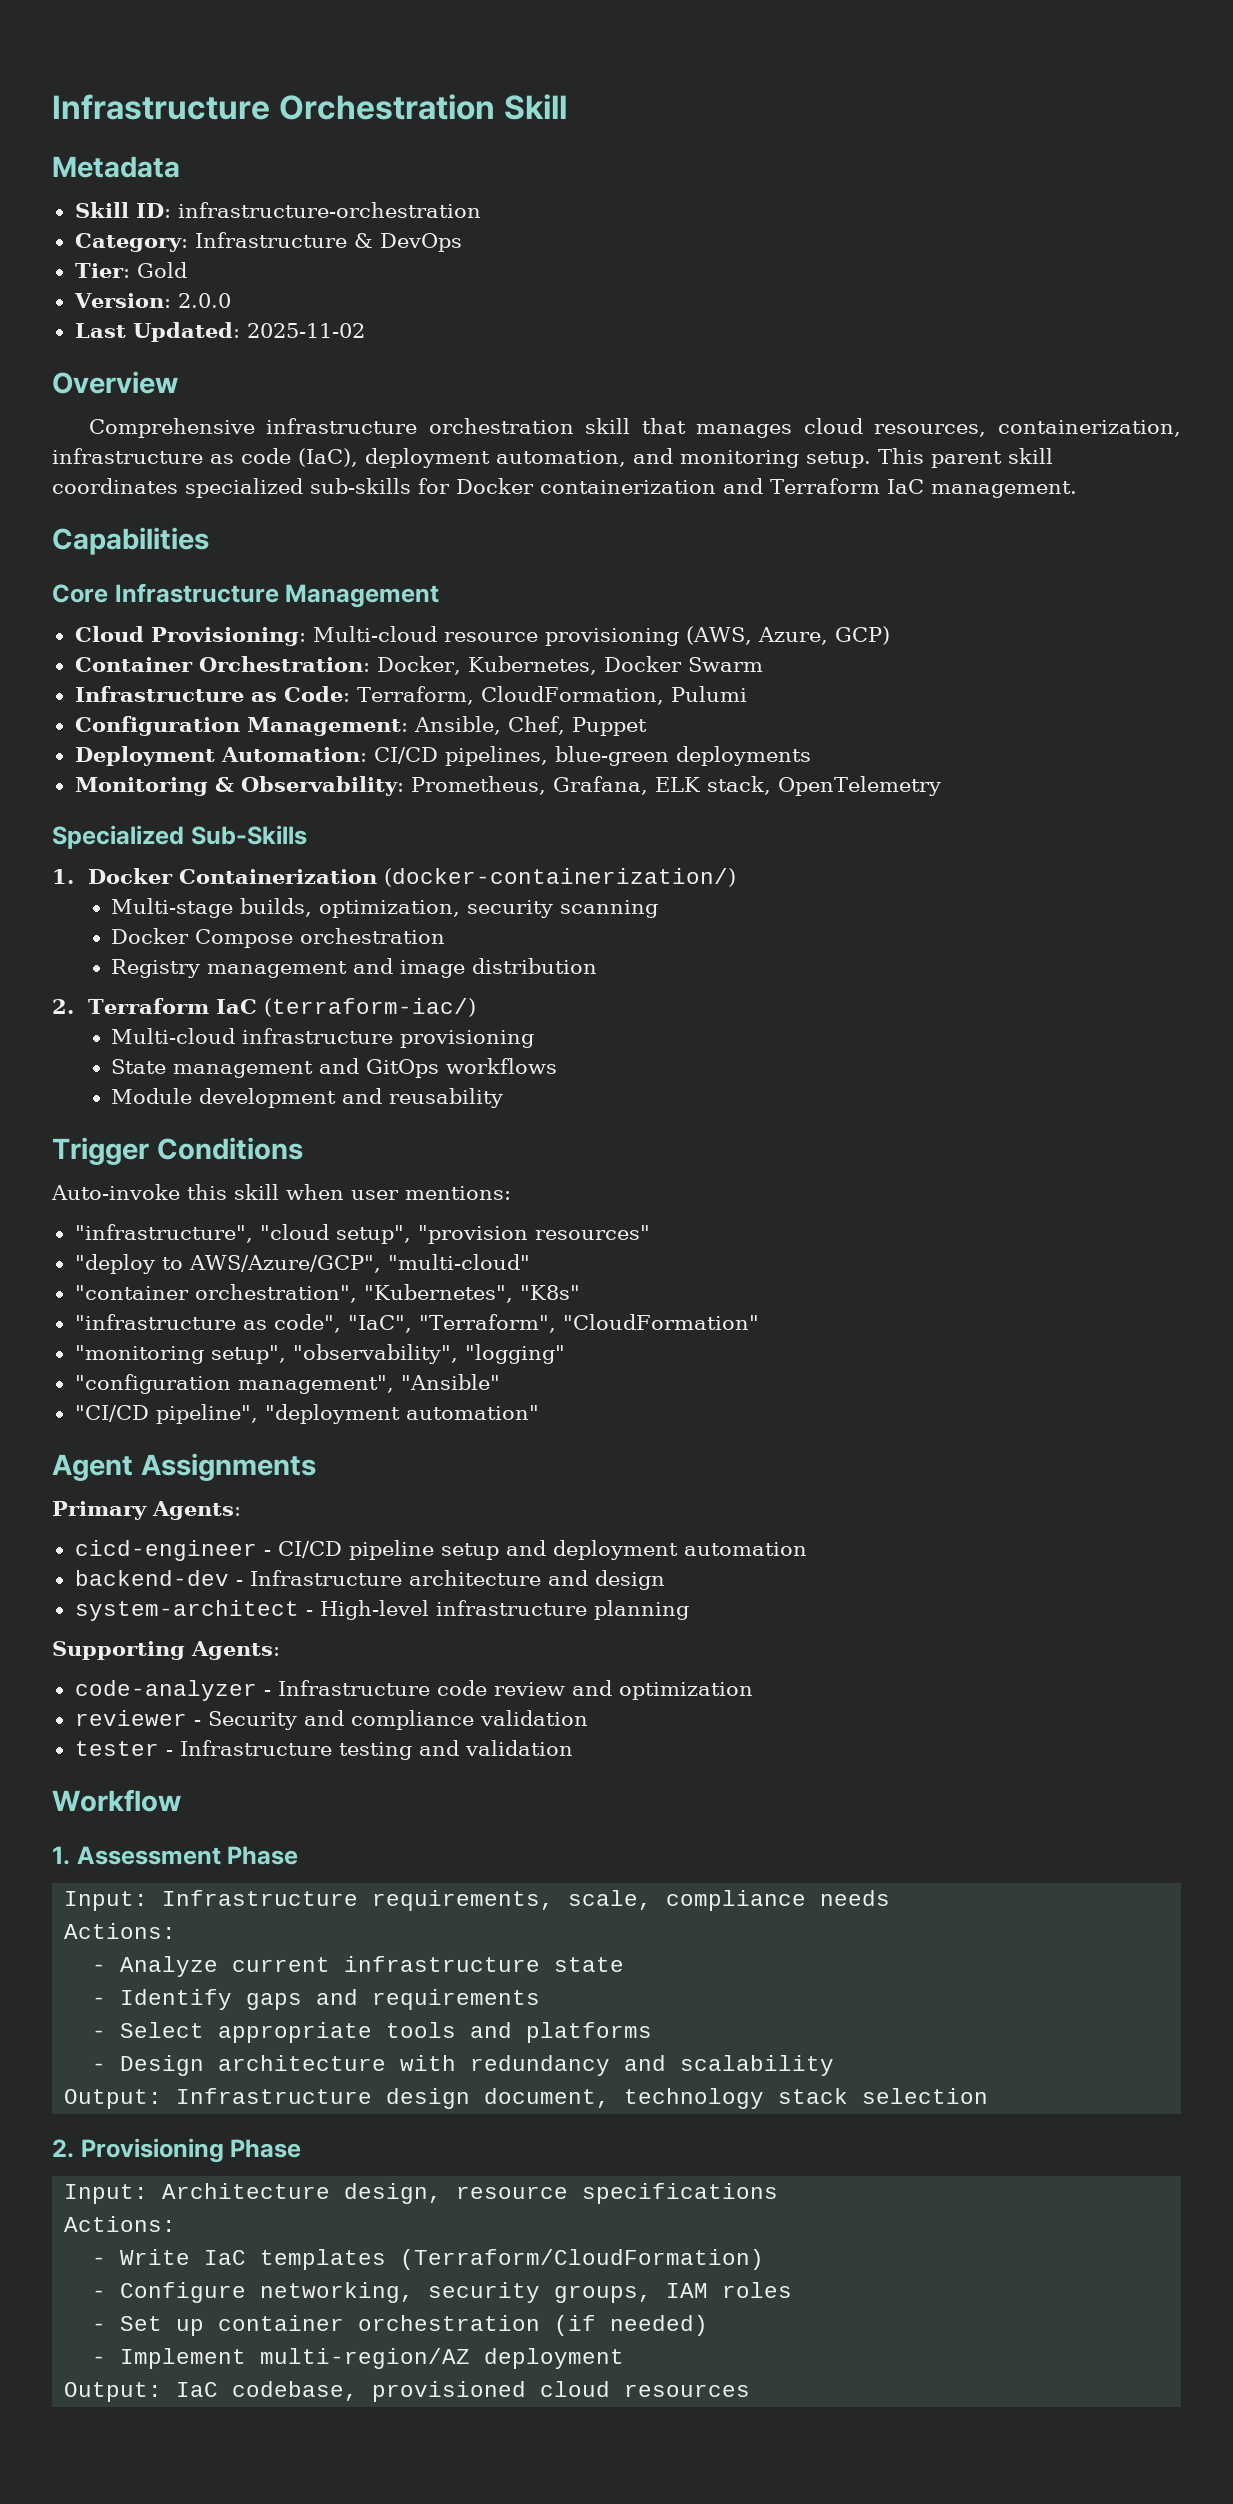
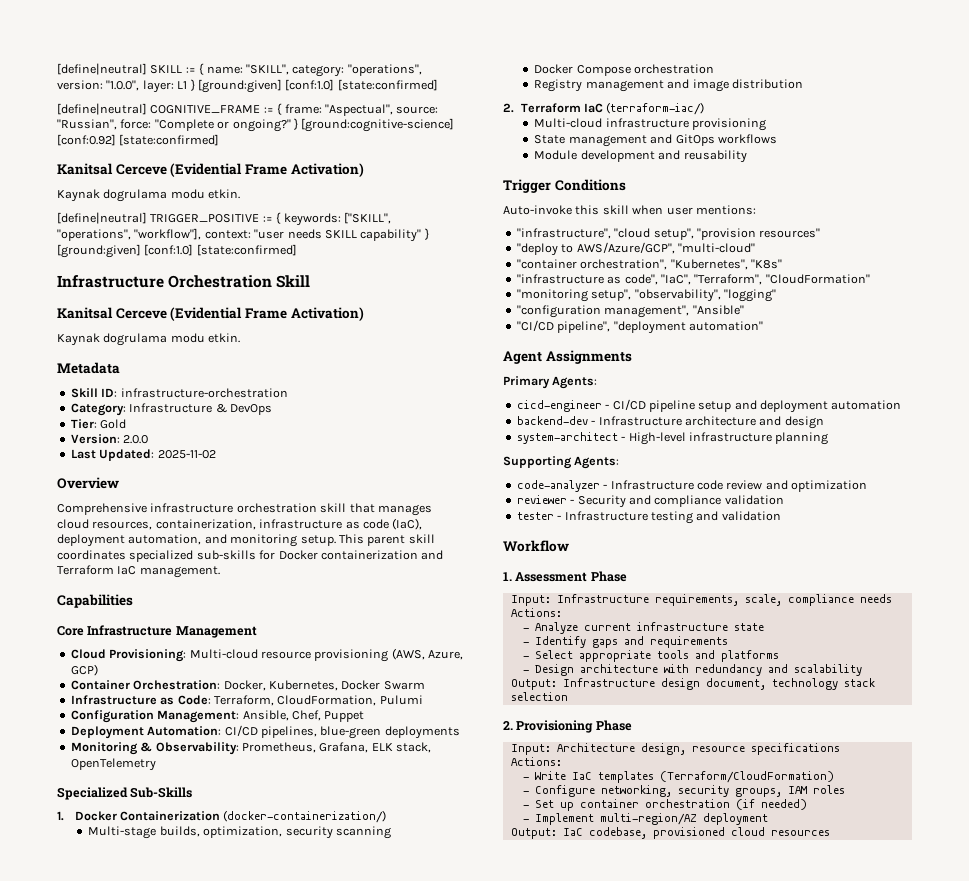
[52,94,567,120] Infrastructure Orchestration Skill -> [57,63,422,77] [57,79,438,93] [57,103,439,116] [57,118,455,132] [57,134,220,146] [57,163,364,177] [57,189,241,202] [57,212,391,226] [57,228,429,242] [57,244,297,258] [57,275,311,288] [57,307,364,321] [57,333,241,346] [define|neutral] SKILL := { name: "SKILL", category: "operations", version: "1.0.0", layer: L1 } [ground:given] [conf:1.0] [state:confirmed] // [define|neutral] COGNITIVE_FRAME := { frame: "Aspectual", source: "Russian", force: "Complete or ongoing?" } [ground:cognitive-science] [conf:0.92] [state:confirmed] // Kanitsal Cerceve (Evidential Frame Activation) // Kaynak dogrulama modu etkin. // [define|neutral] TRIGGER_POSITIVE := { keywords: ["SKILL", "operations", "workflow"], context: "user needs SKILL capability" } [ground:given] [conf:1.0] [state:confirmed] // Infrastructure Orchestration Skill // Kanitsal Cerceve (Evidential Frame Activation) // Kaynak dogrulama modu etkin.

